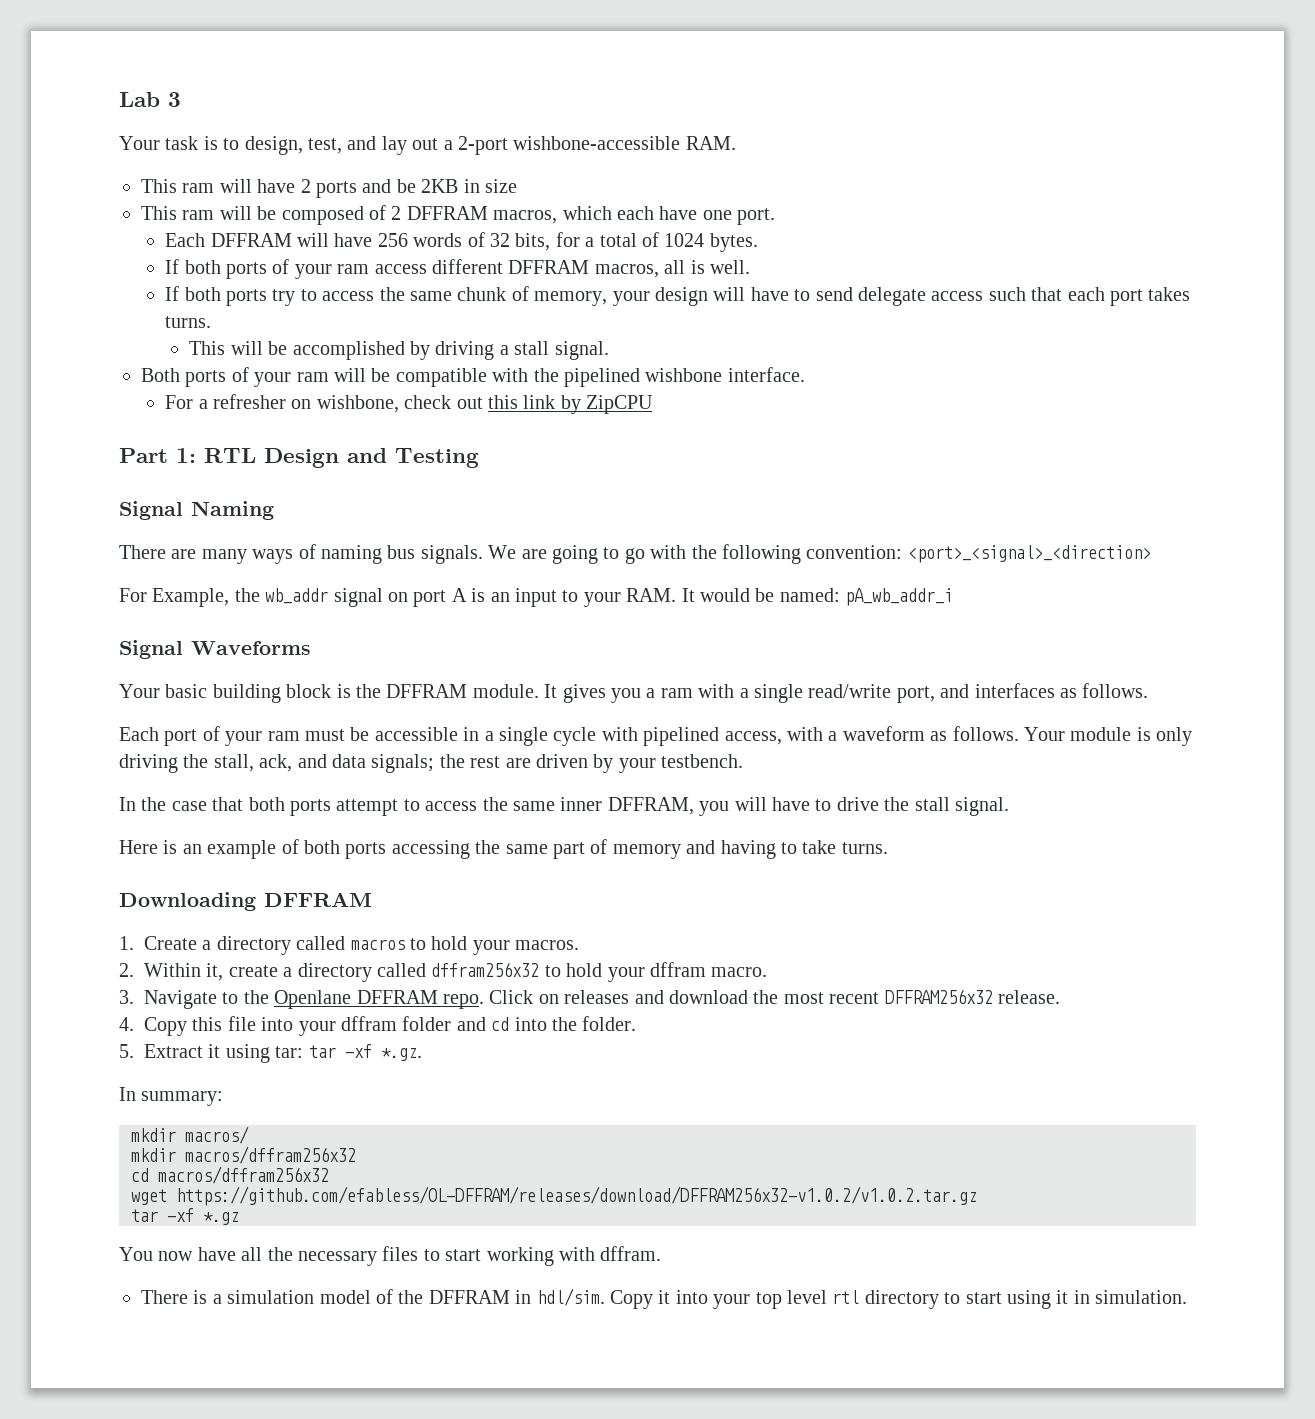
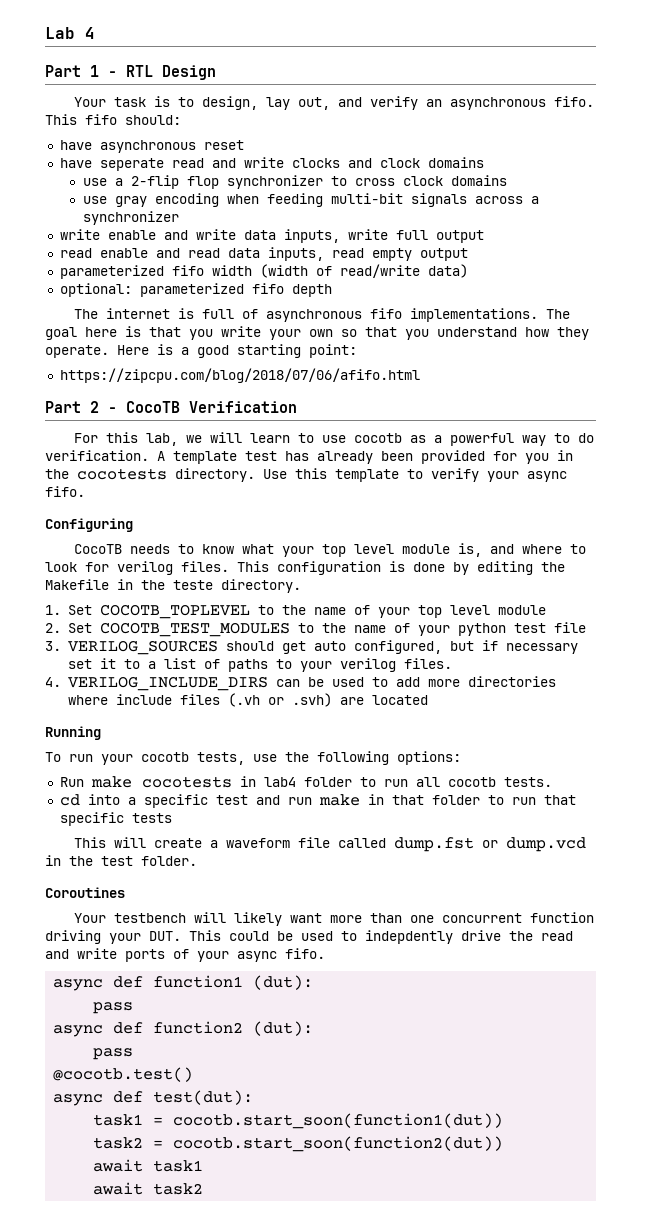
[168,92,181,107] 3 -> [85,27,95,39] [45,65,216,80] 4 // Part 1 - RTL Design
[308,136,736,155] [141,179,517,198] [141,205,776,225] [165,232,758,252] [165,259,751,279] [165,286,1191,306] [165,316,212,328] [189,341,609,360] [141,367,805,387] [165,394,654,414] [119,448,479,468] [119,501,274,520] [119,544,1151,564] [119,588,954,607] [119,640,311,659] [119,683,1149,703] [119,726,1193,746] [119,754,744,773] [119,797,1009,816] [119,839,888,859] [119,892,372,911] [119,936,580,955] [119,962,768,982] [119,989,1060,1009] [119,1016,637,1036] [119,1044,422,1063] [119,1087,224,1106] [131,1126,249,1144] [131,1146,356,1164] [131,1166,329,1184] [131,1186,977,1206] [131,1208,239,1225] [119,1246,662,1266] [141,1288,1188,1309] test, and lay out a 2-port wishbone-accessible RAM. // This ram will have 2 ports and be 2KB in size // This ram will be composed of 2 DFFRAM macros, which each have one port. // Each DFFRAM will have 256 words of 32 bits, for a total of 1024 bytes. // If both ports of your ram access different DFFRAM macros, all is well. // If both ports try to access the same chunk of memory, your design will have to send delegate access such that each port takes turns. // This will be accomplished by driving a stall signal. // Both ports of your ram will be compatible with the pipelined wishbone interface. // For a refresher on wishbone, check out this link by ZipCPU // Part 1: RTL Design and Testing // Signal Naming // There are many ways of naming bus signals. We are going to go with the following convention: <port>_<signal>_<direction> // For Example, the wb_addr signal on port A is an input to your RAM. It would be named: pA_wb_addr_i // Signal Waveforms // Your basic building block is the DFFRAM module. It gives you a ram with a single read/write port, and interfaces as follows. // Each port of your ram must be accessible in a single cycle with pipelined access, with a waveform as follows. Your module is only driving the stall, ack, and data signals; the rest are driven by your testbench. // In the case that both ports attempt to access the same inner DFFRAM, you will have to drive the stall signal. // Here is an example of both ports accessing the same part of memory and having to take turns. // Downloading DFFRAM // 1. Create a directory called macros to hold your macros. // 2. Within it, create a directory called dffram256x32 to hold your dffram macro. // 3. Navigate to the Openlane DFFRAM repo. Click on releases and download the most recent DFFRAM256x32 release. // 4. Copy this file into your dffram folder and cd into the folder. // 5. Extract it using tar: tar -xf *.gz. // In summary: // mkdir macros/ // mkdir macros/dffram256x32 // cd macros/dffram256x32 // wget https://github.com/efabless/OL-DFFRAM/releases/download/DFFRAM256x32-v1.0.2/v1.0.2.tar.gz // tar -xf *.gz // You now have all the necessary files to start working with dffram. // There is a simulation model of the DFFRAM in hdl/sim. Copy it into your top level rtl directory to start using it in simulation. -> [266,96,595,110] [45,114,181,125] [59,140,244,153] [59,157,484,171] [82,175,507,189] [82,193,539,207] [82,211,179,225] [59,229,484,243] [59,247,468,261] [59,264,468,279] [59,283,332,297] [74,308,571,322] [45,326,589,340] [45,344,357,358] [59,368,420,383] [45,401,297,413] [74,432,595,446] [45,450,573,464] [45,468,567,482] [45,486,85,497] [45,518,133,532] [74,543,587,557] [45,561,565,575] [45,579,301,593] [45,604,546,619] [45,622,586,637] [45,640,578,655] [67,658,452,672] [45,676,556,691] [67,693,428,707] [45,726,101,740] [45,751,461,765] [59,776,552,788] [59,794,576,808] [59,812,172,826] [74,837,587,852] [45,855,197,866] [45,887,125,898] [74,912,595,926] [45,930,573,944] [45,948,325,962] [53,975,314,991] [93,1002,134,1014] [53,1021,314,1037] [93,1048,134,1060] [53,1067,194,1082] [53,1090,254,1106] [93,1113,504,1129] [93,1136,504,1152] [93,1159,204,1172] [93,1182,204,1195] lay out, and verify an asynchronous fifo. This fifo should: // have asynchronous reset // have seperate read and write clocks and clock domains // use a 2-flip flop synchronizer to cross clock domains // use gray encoding when feeding multi-bit signals across a synchronizer // write enable and write data inputs, write full output // read enable and read data inputs, read empty output // parameterized fifo width (width of read/write data) // optional: parameterized fifo depth // The internet is full of asynchronous fifo implementations. The goal here is that you write your own so that you understand how they operate. Here is a good starting point: // https://zipcpu.com/blog/2018/07/06/afifo.html // Part 2 - CocoTB Verification // For this lab, we will learn to use cocotb as a powerful way to do verification. A template test has already been provided for you in the cocotests directory. Use this template to verify your async fifo. // Configuring // CocoTB needs to know what your top level module is, and where to look for verilog files. This configuration is done by editing the Makefile in the teste directory. // 1. Set COCOTB_TOPLEVEL to the name of your top level module // 2. Set COCOTB_TEST_MODULES to the name of your python test file // 3. VERILOG_SOURCES should get auto configured, but if necessary set it to a list of paths to your verilog files. // 4. VERILOG_INCLUDE_DIRS can be used to add more directories where include files (.vh or .svh) are located // Running // To run your cocotb tests, use the following options: // Run make cocotests in lab4 folder to run all cocotb tests. // cd into a specific test and run make in that folder to run that specific tests // This will create a waveform file called dump.fst or dump.vcd in the test folder. // Coroutines // Your testbench will likely want more than one concurrent function driving your DUT. This could be used to indepdently drive the read and write ports of your async fifo. // async def function1 (dut): // pass // async def function2 (dut): // pass // @cocotb.test() // async def test(dut): // task1 = cocotb.start_soon(function1(dut)) // task2 = cocotb.start_soon(function2(dut)) // await task1 // await task2

